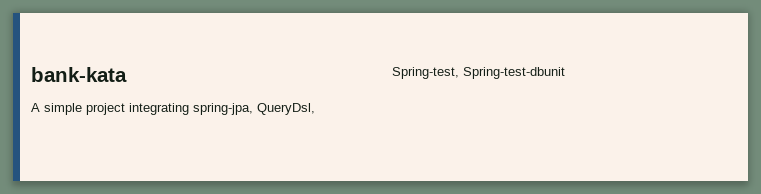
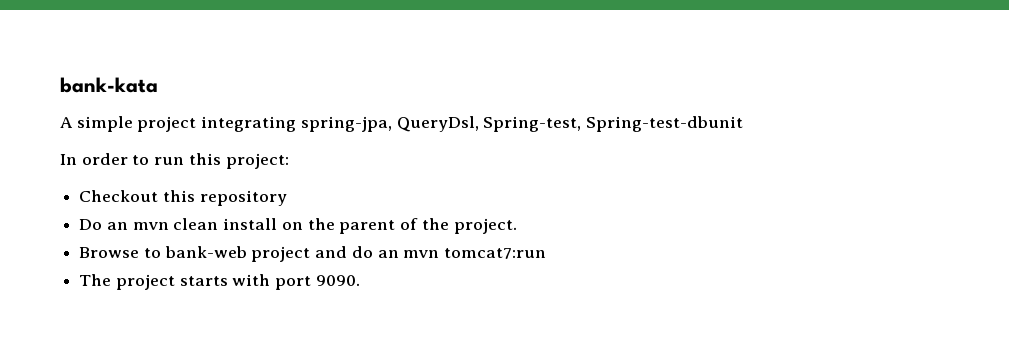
(565, 73) none -> [60,153,289,169] [79,190,287,206] [79,218,517,234] [79,246,547,262] [79,274,360,290] // In order to run this project: // Checkout this repository // Do an mvn clean install on the parent of the project. // Browse to bank-web project and do an mvn tomcat7:run // The project starts with port 9090.

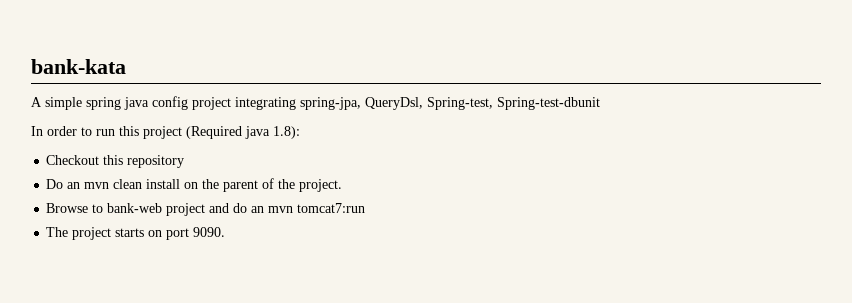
(133, 124) none -> [86,96,188,110] spring java config
[225,153,289,169] project: -> [143,126,300,139] project (Required java 1.8):
[232,274,271,286] with -> [148,230,163,237] on

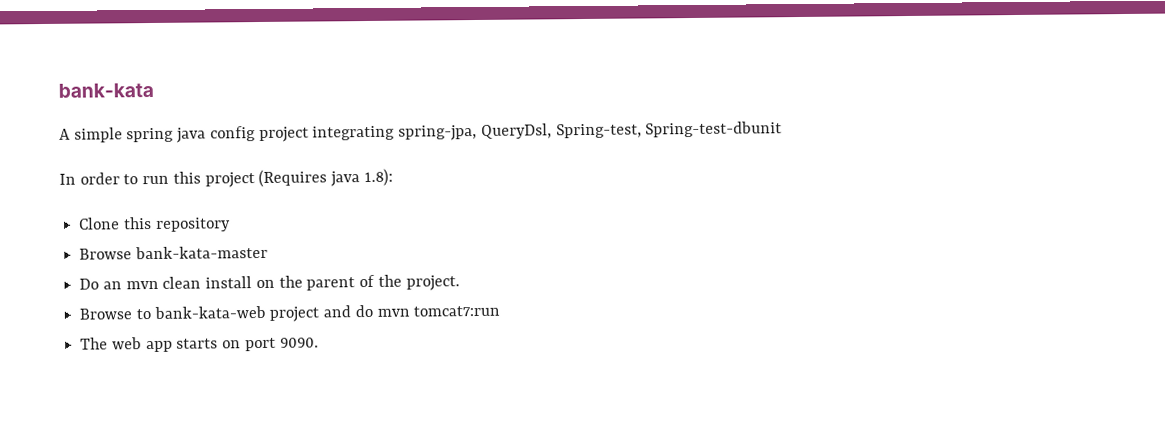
[186,126,242,139] (Required -> [258,169,328,188] (Requires
[46,155,100,165] Checkout -> [79,217,121,230] Clone
(185, 161) none -> [79,245,268,260] // Browse bank-kata-master
[107,203,163,213] bank-web -> [153,305,266,319] bank-kata-web
[251,206,265,213] an -> (373, 311) none
[72,227,112,240] project -> [111,337,173,353] web app

